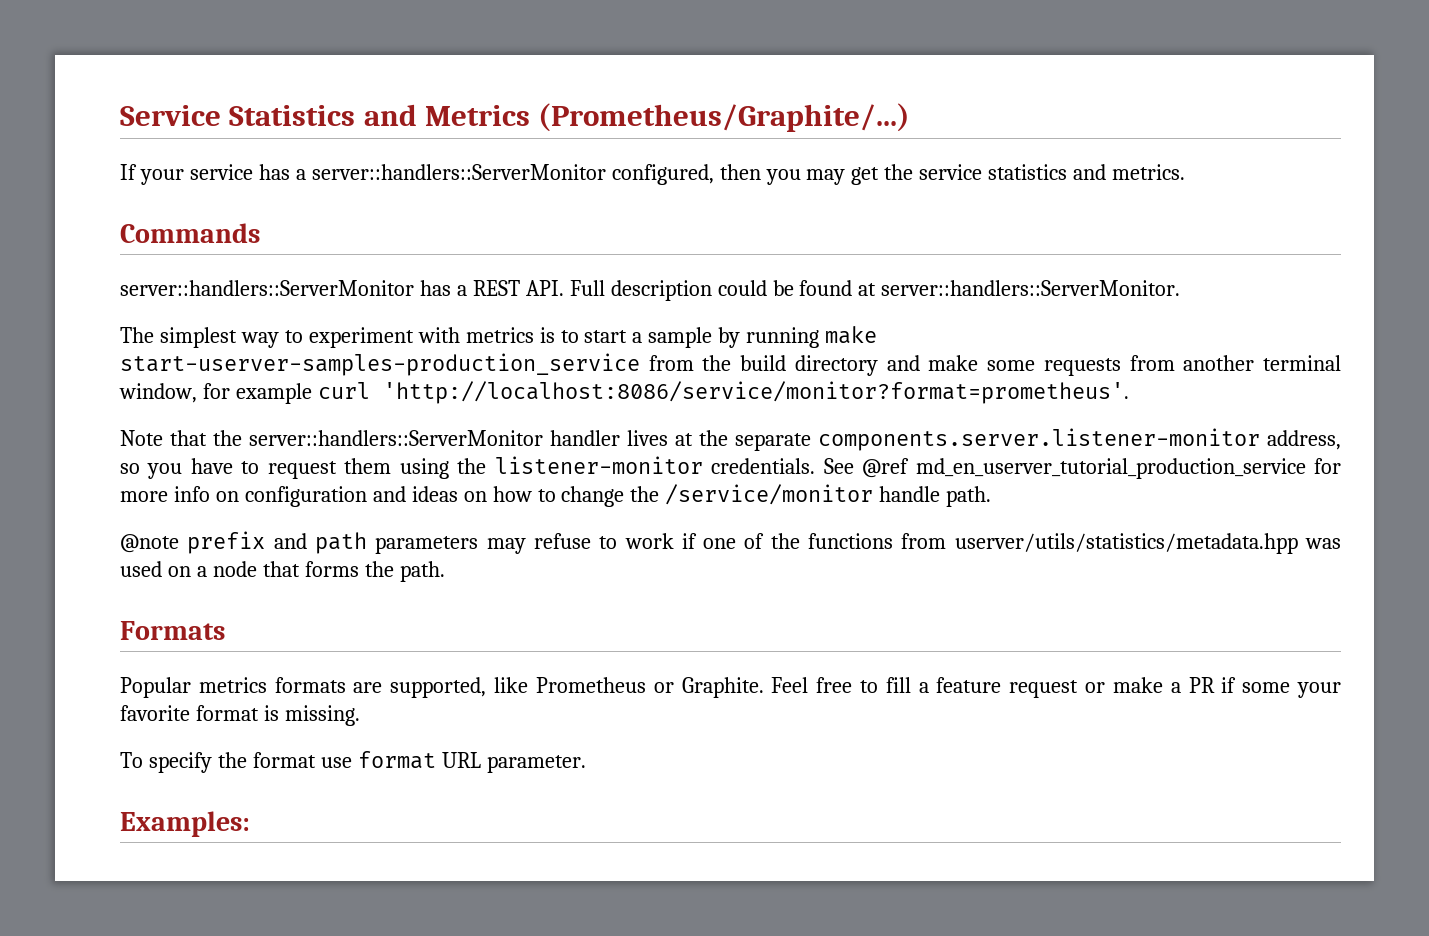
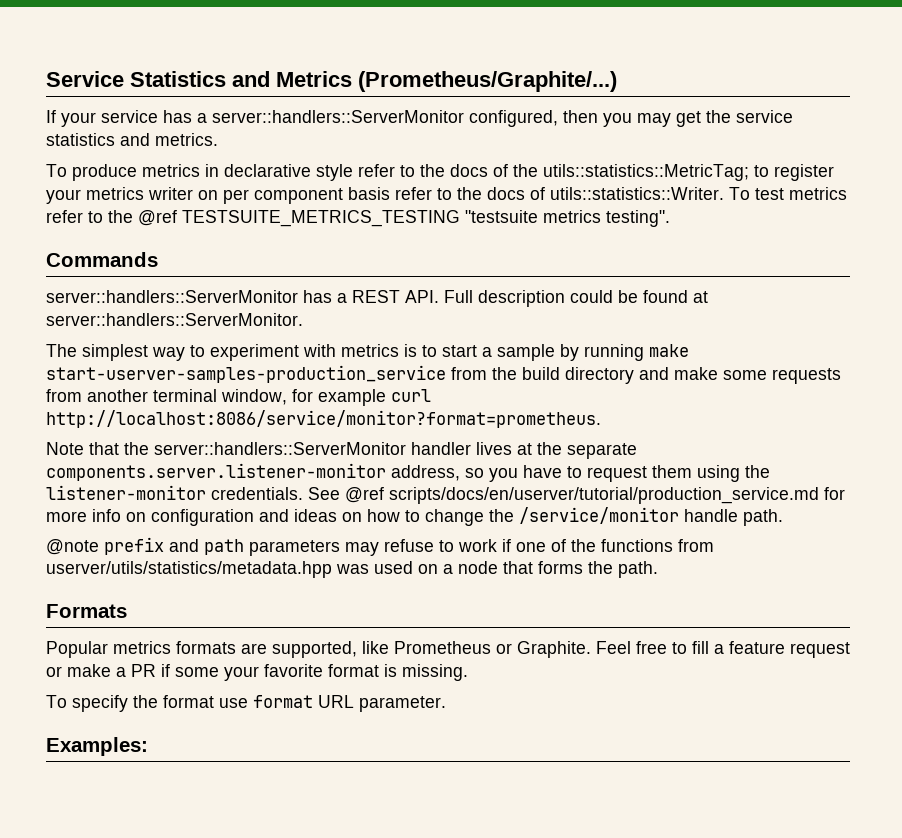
(1186, 172) none -> [46,164,834,181] [46,187,847,204] [46,210,670,227] // To produce metrics in declarative style refer to the docs of the utils::statistics::MetricTag; to register your metrics writer on per component basis refer to the docs of utils::statistics::Writer. To test metrics refer to the @ref TESTSUITE_METRICS_TESTING "testsuite metrics testing".
[382,381,1129,404] 'http://localhost:8086/service/monitor?format=prometheus'. -> [46,410,601,428] http://localhost:8086/service/monitor?format=prometheus.
[915,458,1306,479] md_en_userver_tutorial_production_service -> [389,487,819,504] scripts/docs/en/userver/tutorial/production_service.md

